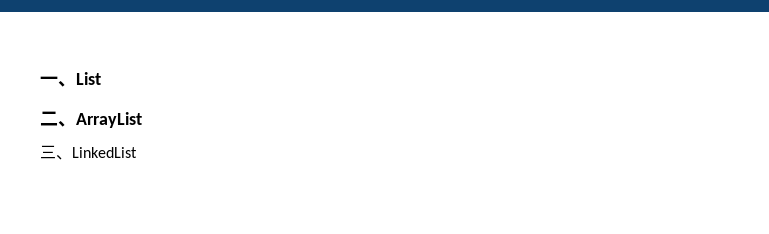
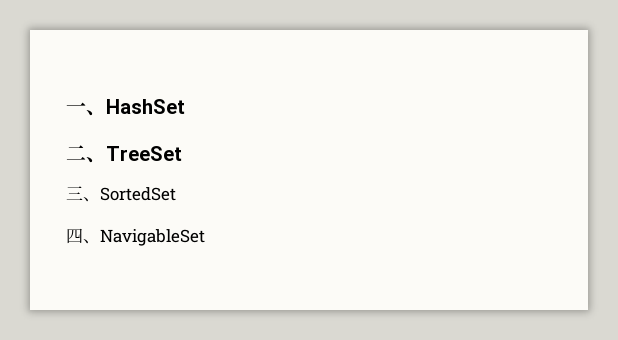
[76,72,101,85] List -> [106,99,185,114] HashSet
[76,112,142,128] ArrayList -> [106,146,182,161] TreeSet
[72,147,137,158] LinkedList -> [100,187,176,201] [66,228,205,246] SortedSet // 四、NavigableSet

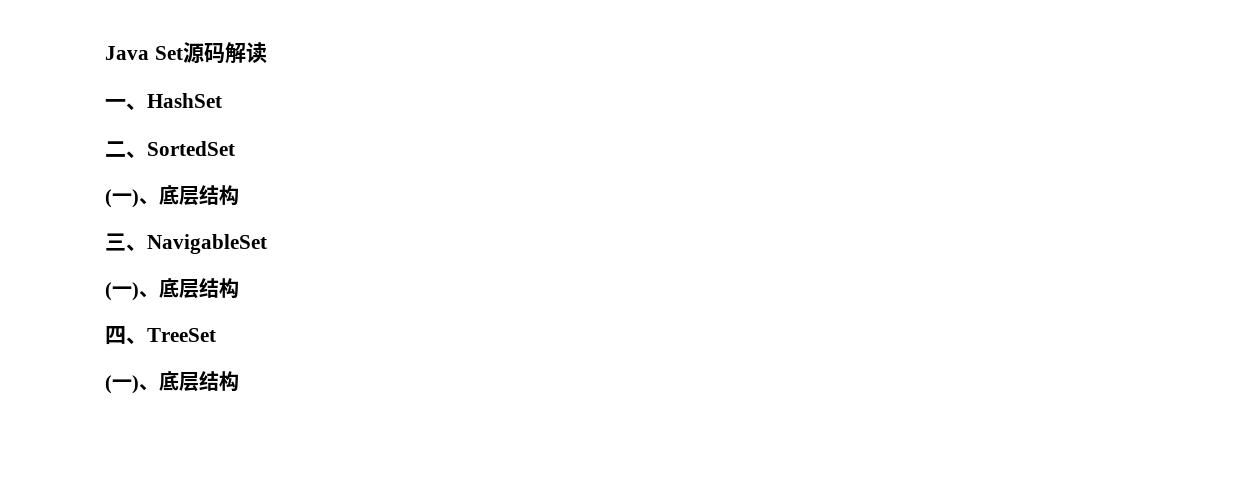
(66, 108) none -> [105,42,267,64] Java Set源码解读 //
[106,146,182,161] [66,186,176,202] [66,228,205,246] TreeSet // 三、SortedSet // 四、NavigableSet -> [147,141,235,156] [105,185,239,208] [105,233,267,254] [105,278,239,301] [105,326,216,345] [105,371,239,394] SortedSet // (一)、底层结构 // 三、NavigableSet // (一)、底层结构 // 四、TreeSet // (一)、底层结构

